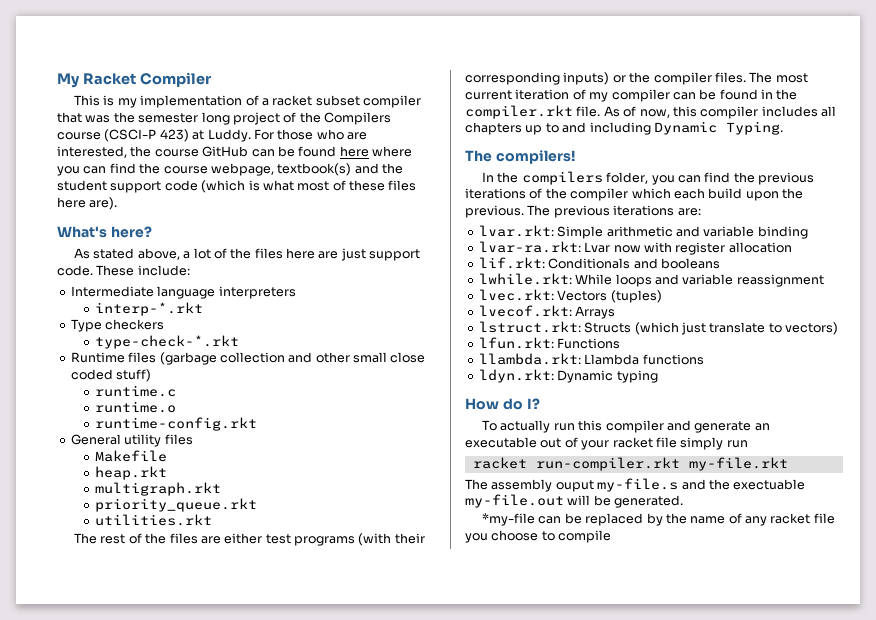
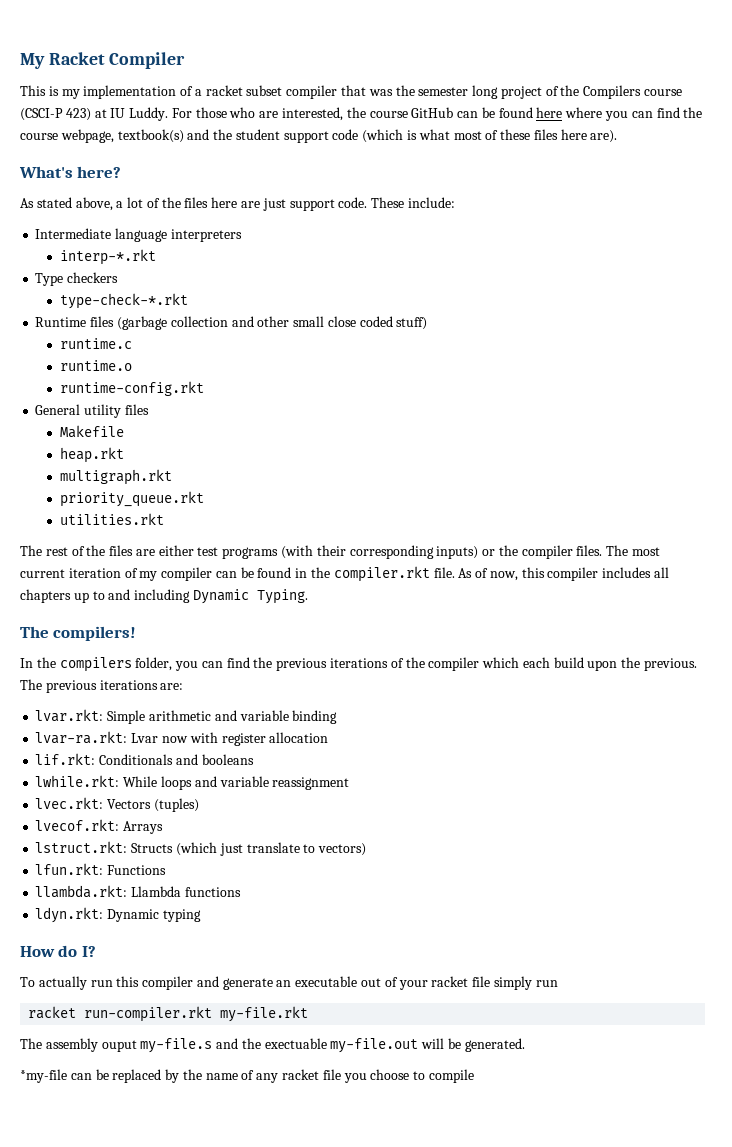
(205, 135) none -> [110,108,126,118] IU

